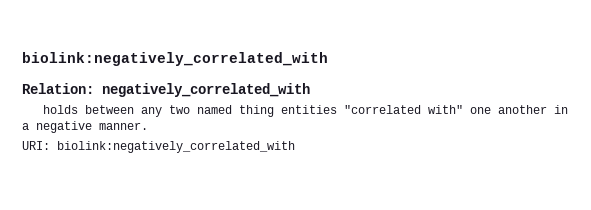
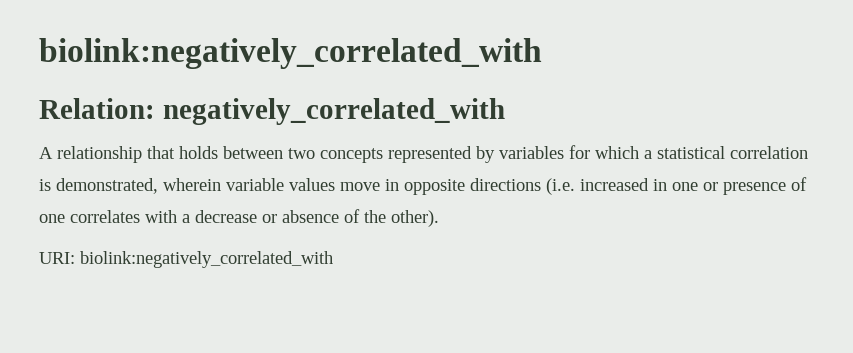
[42,105,568,117] [22,121,148,133] holds between any two named thing entities "correlated with" one another in a negative manner. -> [39,145,808,163] [39,177,807,195] [39,209,439,227] A relationship that holds between two concepts represented by variables for which a statistical correlation is demonstrated, wherein variable values move in opposite directions (i.e. increased in one or presence of one correlates with a decrease or absence of the other).

